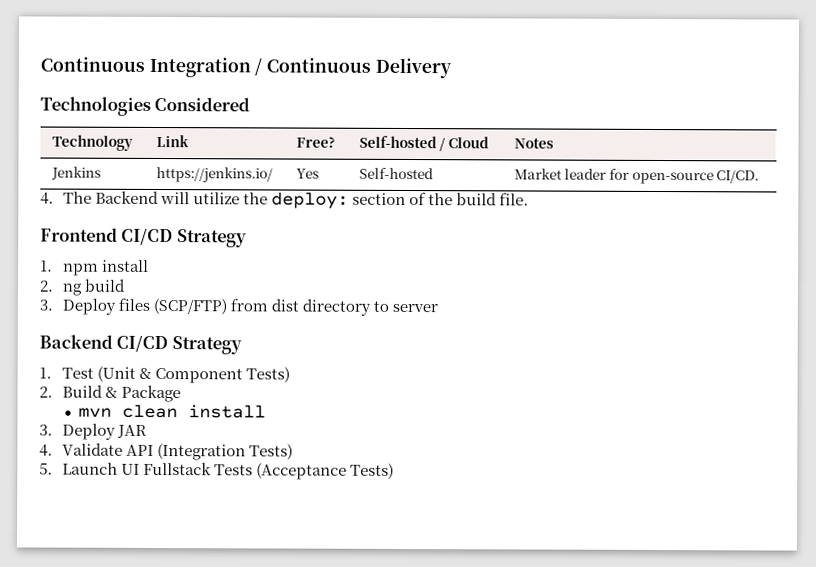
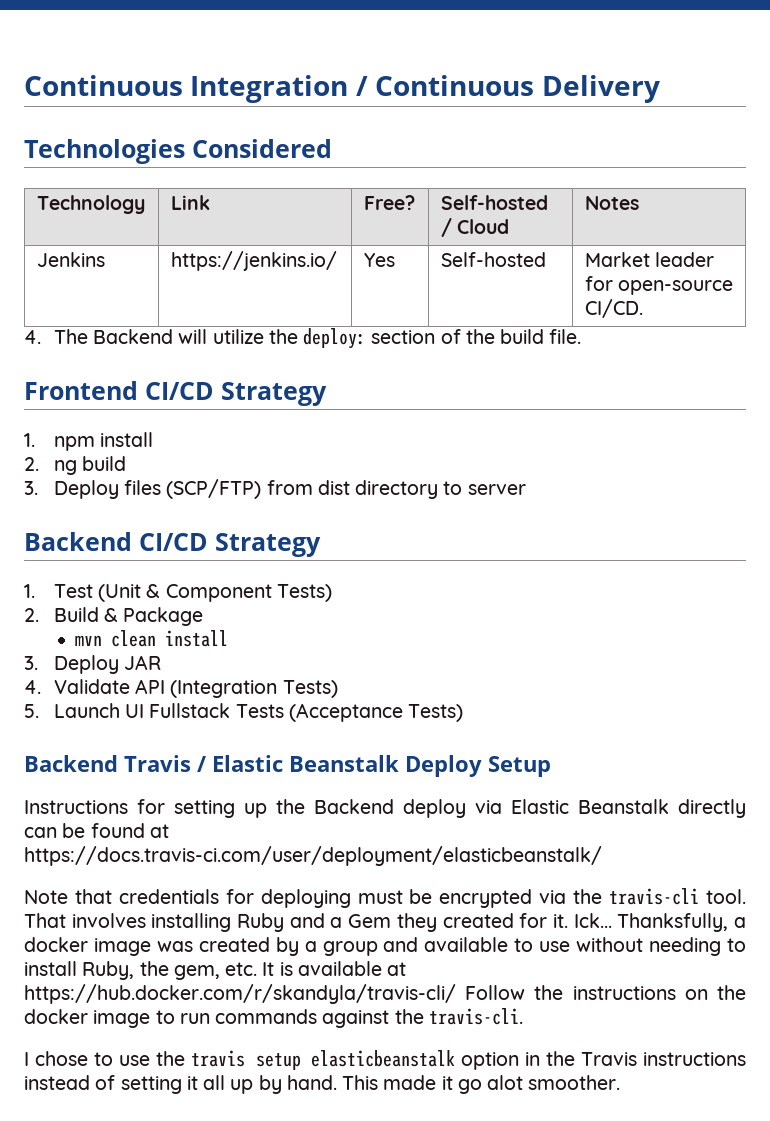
(395, 470) none -> [24,755,551,777] [24,799,746,818] [24,823,169,838] [24,846,602,866] [24,888,746,908] [24,913,746,932] [24,937,746,956] [24,961,407,980] [24,984,747,1004] [24,1008,523,1028] [24,1050,746,1070] [24,1075,621,1094] // Backend Travis / Elastic Beanstalk Deploy Setup // Instructions for setting up the Backend deploy via Elastic Beanstalk directly can be found at https://docs.travis-ci.com/user/deployment/elasticbeanstalk/ // Note that credentials for deploying must be encrypted via the travis-cli tool. That involves installing Ruby and a Gem they created for it. Ick... Thanksfully, a docker image was created by a group and available to use without needing to install Ruby, the gem, etc. It is available at https://hub.docker.com/r/skandyla/travis-cli/ Follow the instructions on the docker image to run commands against the travis-cli. // I chose to use the travis setup elasticbeanstalk option in the Travis instructions instead of setting it all up by hand. This made it go alot smoother.

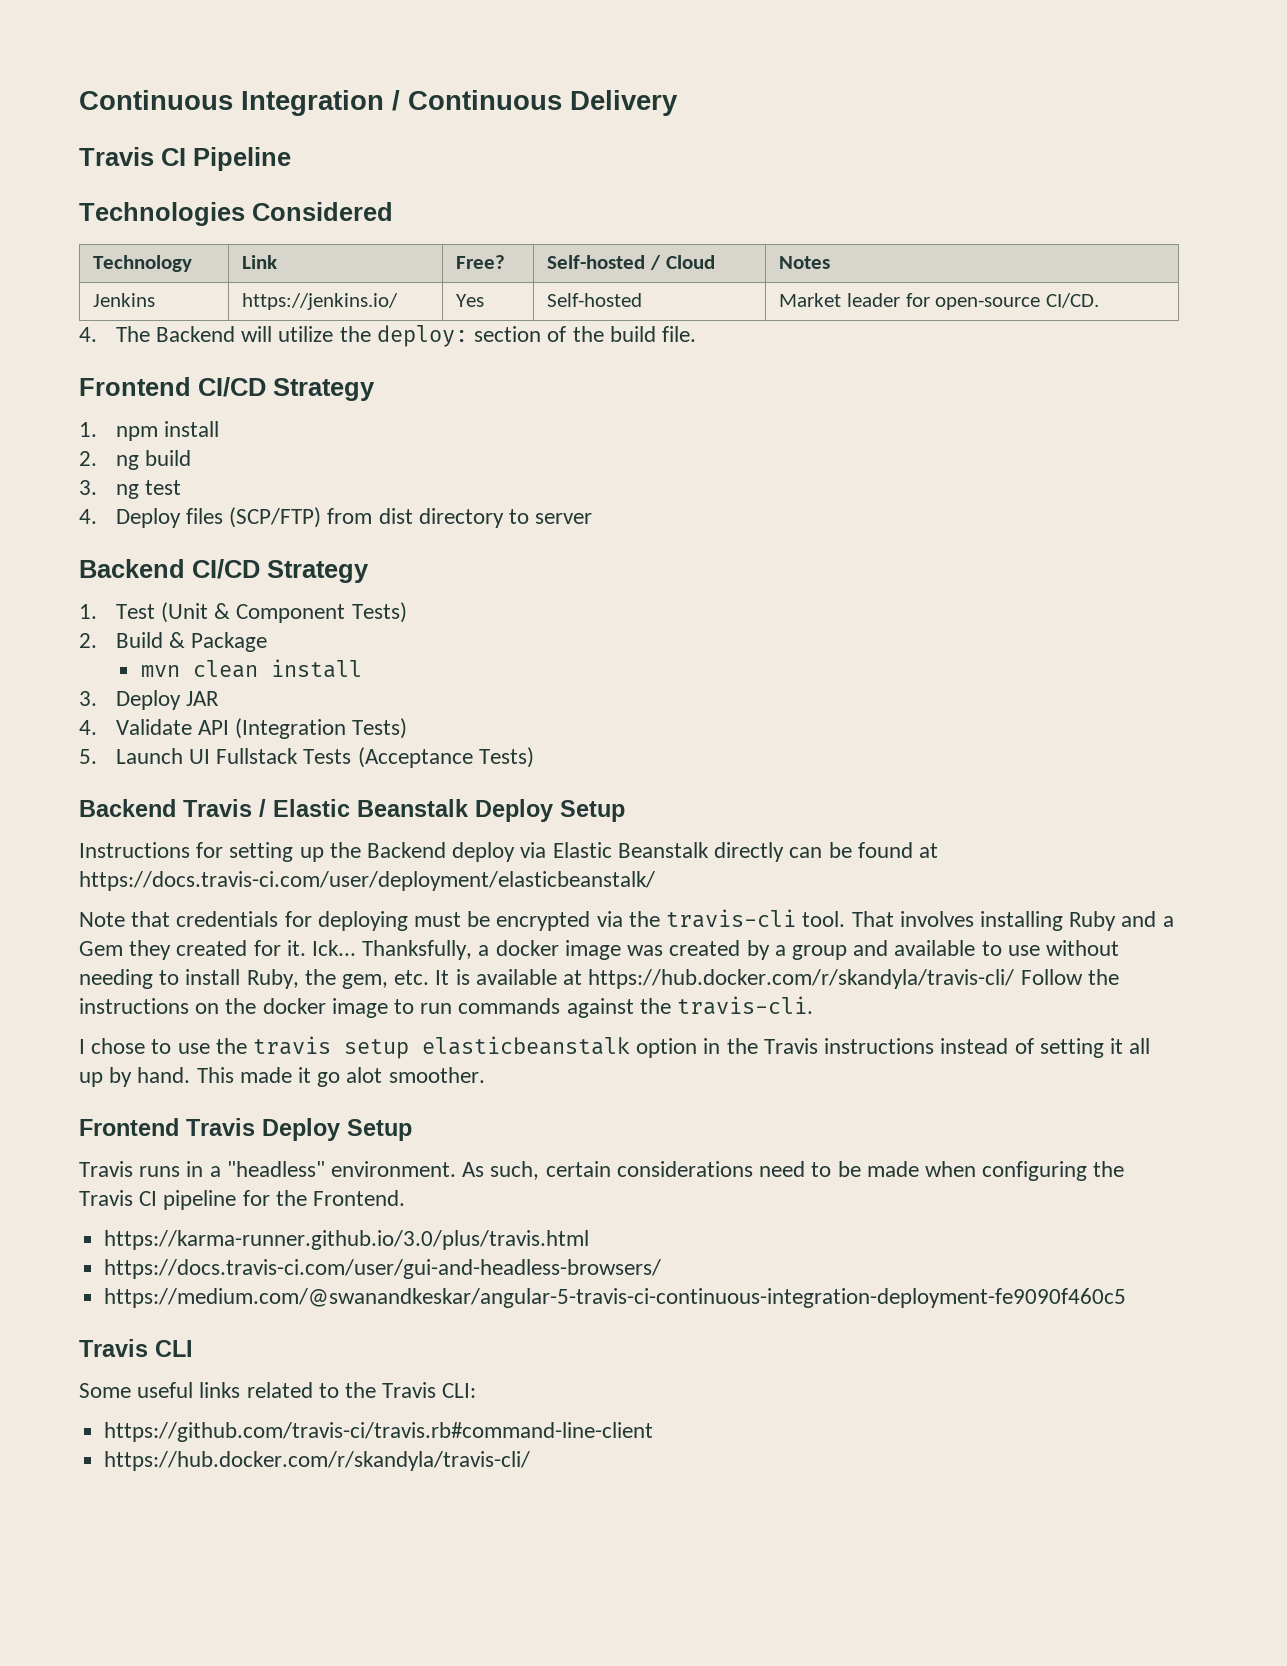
(660, 89) none -> [79,147,291,171] // Travis CI Pipeline
(38, 488) none -> [115,480,182,499] [79,509,97,524] ng test // 4.
(621, 1082) none -> [79,1118,412,1141] [79,1161,1125,1181] [79,1190,406,1210] [104,1230,590,1250] [104,1259,662,1279] [104,1288,1127,1308] [79,1339,193,1357] [79,1382,477,1398] [104,1422,654,1442] [104,1451,531,1471] // Frontend Travis Deploy Setup // Travis runs in a "headless" environment. As such, certain considerations need to be made when configuring the Travis CI pipeline for the Frontend. // https://karma-runner.github.io/3.0/plus/travis.html // https://docs.travis-ci.com/user/gui-and-headless-browsers/ // https://medium.com/@swanandkeskar/angular-5-travis-ci-continuous-integration-deployment-fe9090f460c5 // Travis CLI // Some useful links related to the Travis CLI: // https://github.com/travis-ci/travis.rb#command-line-client // https://hub.docker.com/r/skandyla/travis-cli/

